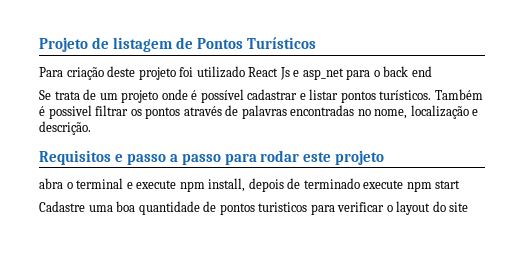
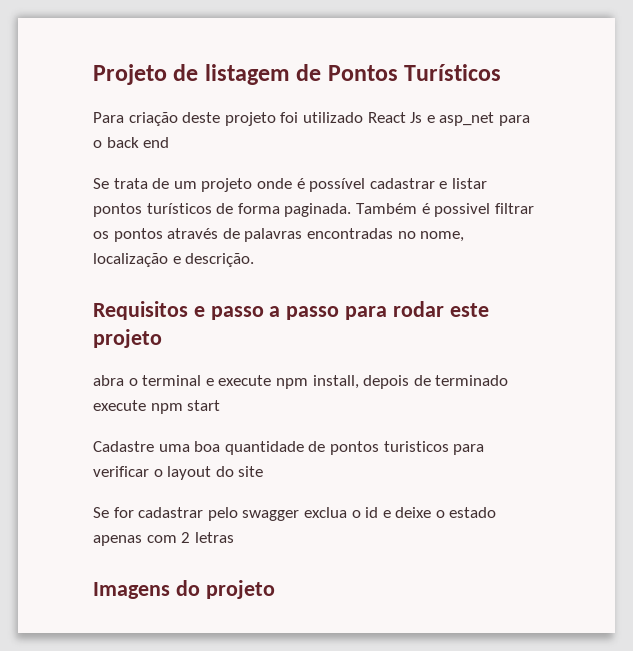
[379,90,432,100] turísticos. -> [146,203,352,217] turísticos de forma paginada.
(469, 207) none -> [93,507,497,521] [93,532,234,546] [93,580,275,599] // Se for cadastrar pelo swagger exclua o id e deixe o estado apenas com 2 letras // Imagens do projeto

